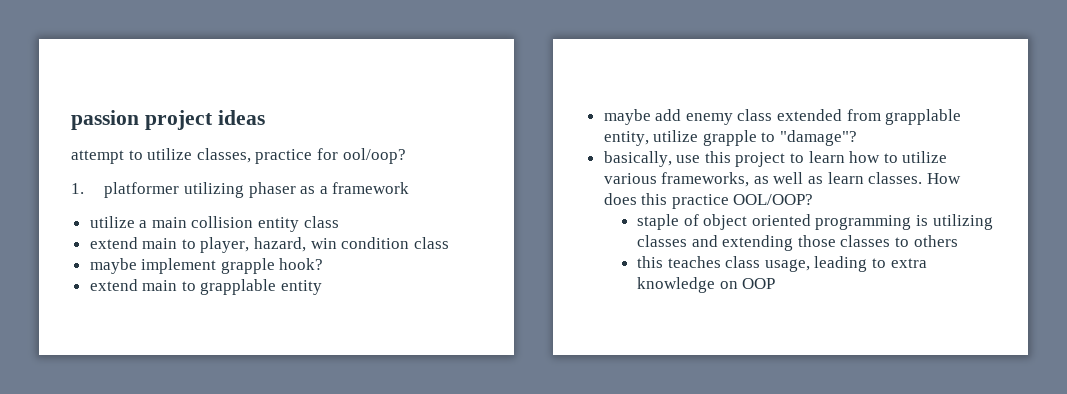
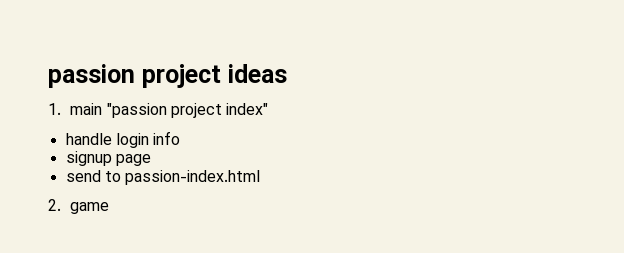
[71,148,406,164] [71,182,410,198] [89,216,339,232] [89,237,449,253] [89,258,324,274] [89,279,323,295] [603,109,962,125] [603,130,858,146] [603,151,948,167] [603,172,961,187] [603,193,814,209] [637,214,993,230] [637,235,958,251] [637,256,927,272] [637,277,776,293] attempt to utilize classes, practice for ool/oop? // 1. platformer utilizing phaser as a framework // utilize a main collision entity class // extend main to player, hazard, win condition class // maybe implement grapple hook? // extend main to grapplable entity // maybe add enemy class extended from grapplable entity, utilize grapple to "damage"? // basically, use this project to learn how to utilize various frameworks, as well as learn classes. How does this practice OOL/OOP? // staple of object oriented programming is utilizing classes and extending those classes to others // this teaches class usage, leading to extra knowledge on OOP -> [48,103,269,118] [65,131,181,148] [65,151,151,166] [65,170,261,185] [48,199,110,214] 1. main "passion project index" // handle login info // signup page // send to passion-index.html // 2. game

